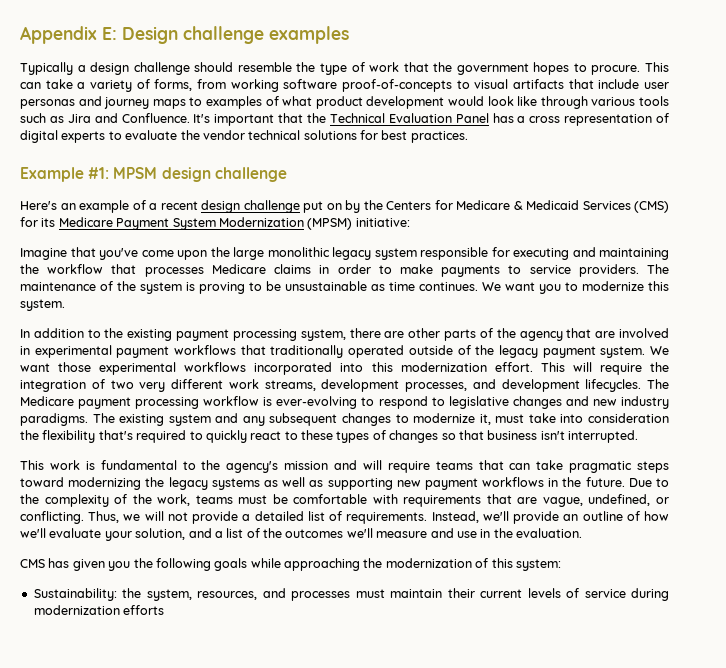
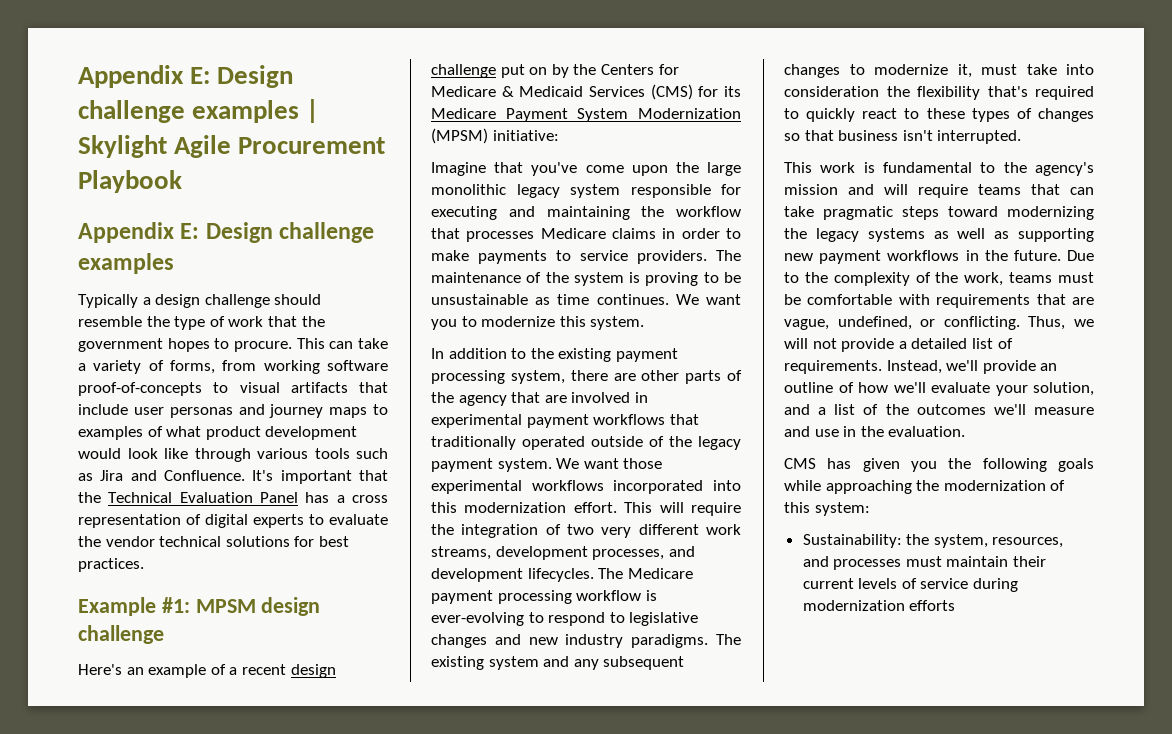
[20,26,349,44] Appendix E: Design challenge examples -> [78,65,294,88] [78,99,320,123] [78,135,386,158] [78,170,182,193] [78,222,375,243] [78,253,174,274] Appendix E: Design challenge examples | Skylight Agile Procurement Playbook // Appendix E: Design challenge examples

